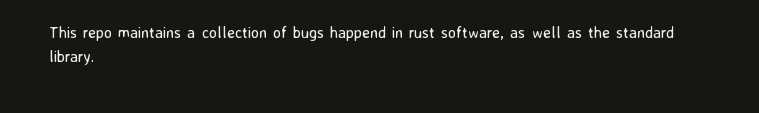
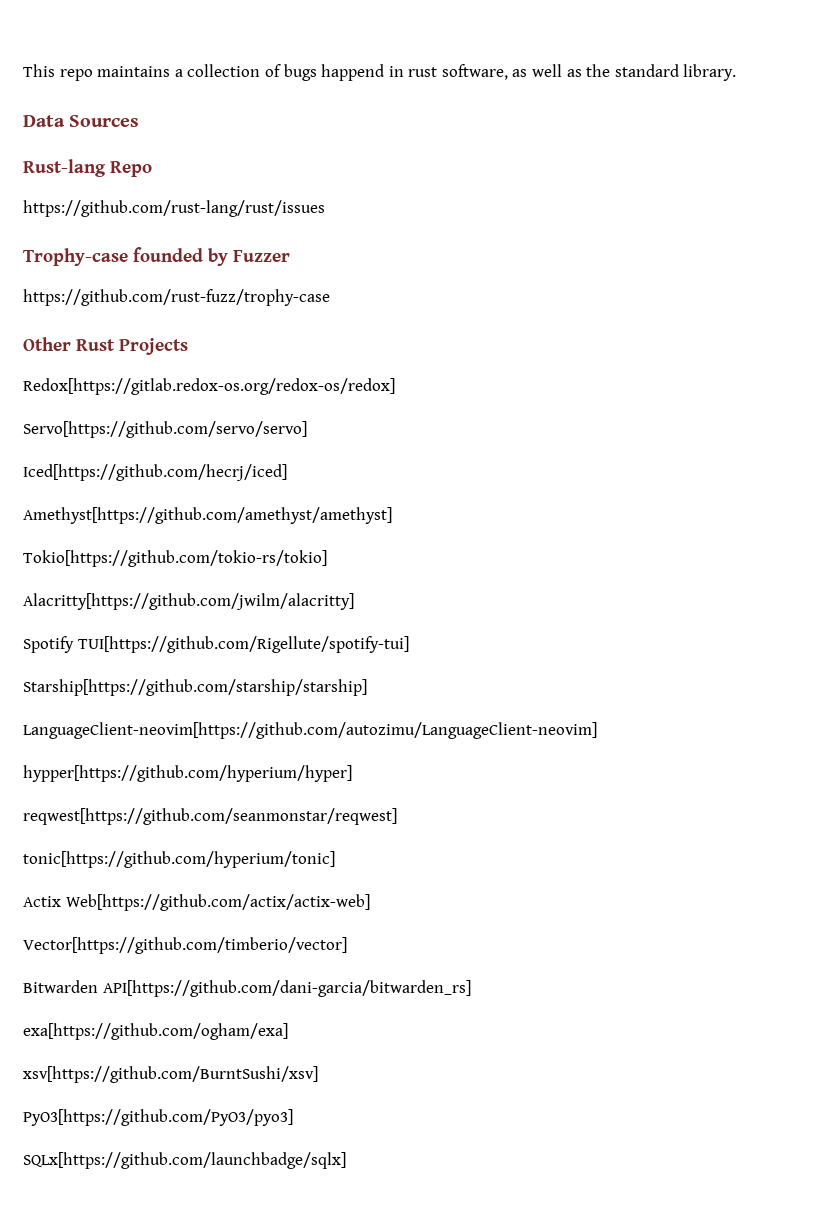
(94, 57) none -> [23,115,140,127] [23,159,152,177] [23,200,325,217] [23,247,290,266] [23,289,330,306] [23,337,188,355] [23,378,395,395] [23,421,307,438] [23,464,287,481] [23,507,392,524] [23,550,327,567] [23,593,354,610] [23,636,409,653] [23,679,367,696] [23,722,597,739] [23,765,352,782] [23,808,397,825] [23,851,335,868] [23,894,370,911] [23,937,347,954] [23,980,471,997] [23,1023,288,1040] [23,1066,318,1083] [23,1109,293,1126] [23,1152,346,1169] // Data Sources // Rust-lang Repo // https://github.com/rust-lang/rust/issues // Trophy-case founded by Fuzzer // https://github.com/rust-fuzz/trophy-case // Other Rust Projects // Redox[https://gitlab.redox-os.org/redox-os/redox] // Servo[https://github.com/servo/servo] // Iced[https://github.com/hecrj/iced] // Amethyst[https://github.com/amethyst/amethyst] // Tokio[https://github.com/tokio-rs/tokio] // Alacritty[https://github.com/jwilm/alacritty] // Spotify TUI[https://github.com/Rigellute/spotify-tui] // Starship[https://github.com/starship/starship] // LanguageClient-neovim[https://github.com/autozimu/LanguageClient-neovim] // hypper[https://github.com/hyperium/hyper] // reqwest[https://github.com/seanmonstar/reqwest] // tonic[https://github.com/hyperium/tonic] // Actix Web[https://github.com/actix/actix-web] // Vector[https://github.com/timberio/vector] // Bitwarden API[https://github.com/dani-garcia/bitwarden_rs] // exa[https://github.com/ogham/exa] // xsv[https://github.com/BurntSushi/xsv] // PyO3[https://github.com/PyO3/pyo3] // SQLx[https://github.com/launchbadge/sqlx]

